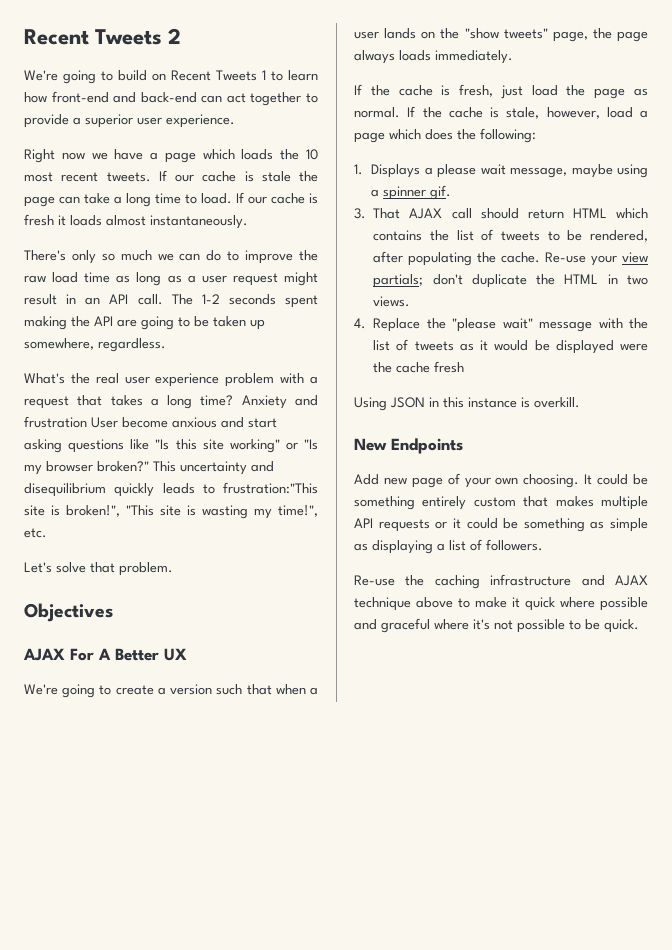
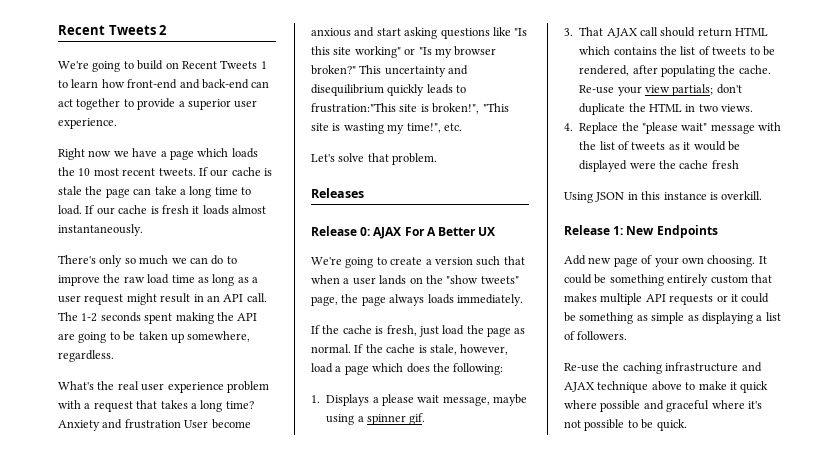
[24,603,113,622] Objectives // -> [311,188,364,198] [311,226,371,236] Releases // Release 0:
(580, 402) none -> [564,225,624,235] Release 1:

